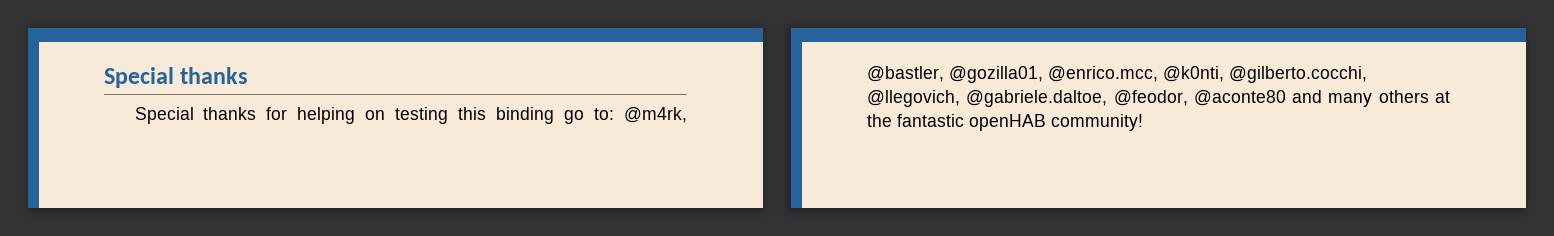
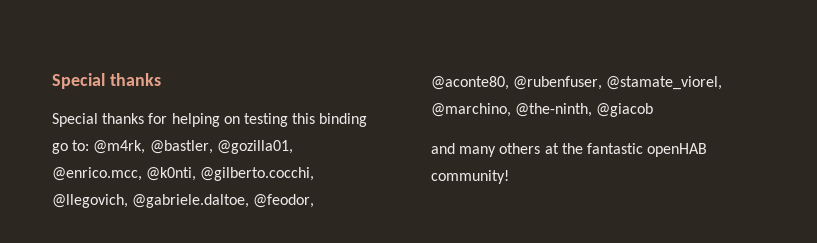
[1193,90,1286,106] @aconte80 -> [431,76,723,90] [431,103,654,117] @aconte80, @rubenfuser, @stamate_viorel, @marchino, @the-ninth, @giacob //

